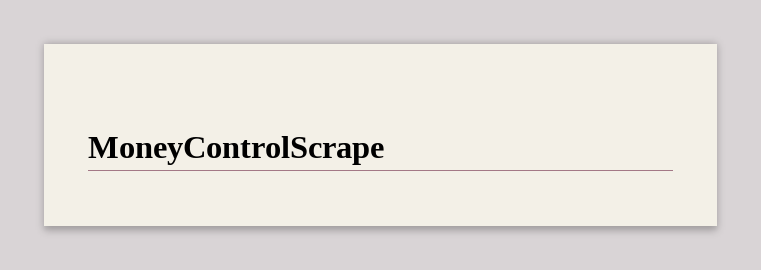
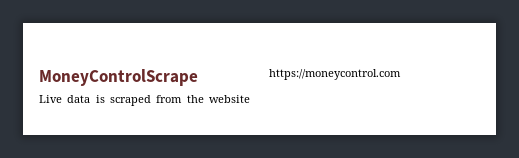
(384, 150) none -> [39,95,250,106] [269,69,401,80] // Live data is scraped from the website https://moneycontrol.com

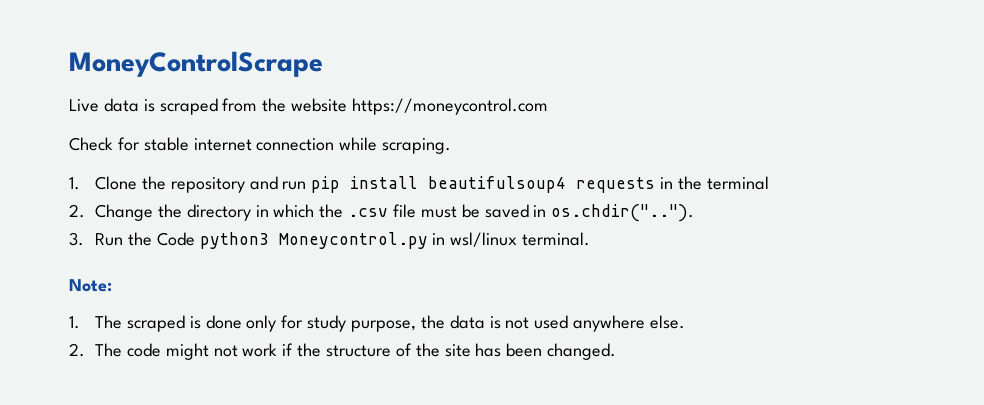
(401, 74) none -> [69,137,452,154] [69,176,769,193] [69,204,695,222] [69,232,591,249] [69,279,112,292] [69,315,686,332] [69,343,617,360] // Check for stable internet connection while scraping. // 1. Clone the repository and run pip install beautifulsoup4 requests in the terminal // 2. Change the directory in which the .csv file must be saved in os.chdir(".."). // 3. Run the Code python3 Moneycontrol.py in wsl/linux terminal. // Note: // 1. The scraped is done only for study purpose, the data is not used anywhere else. // 2. The code might not work if the structure of the site has been changed.

